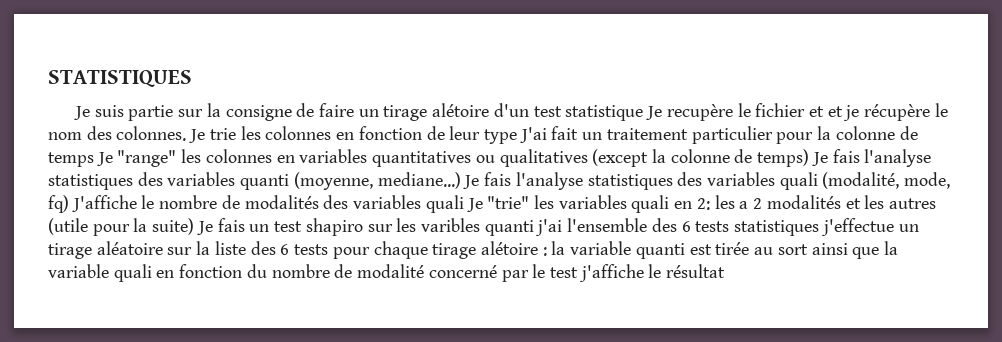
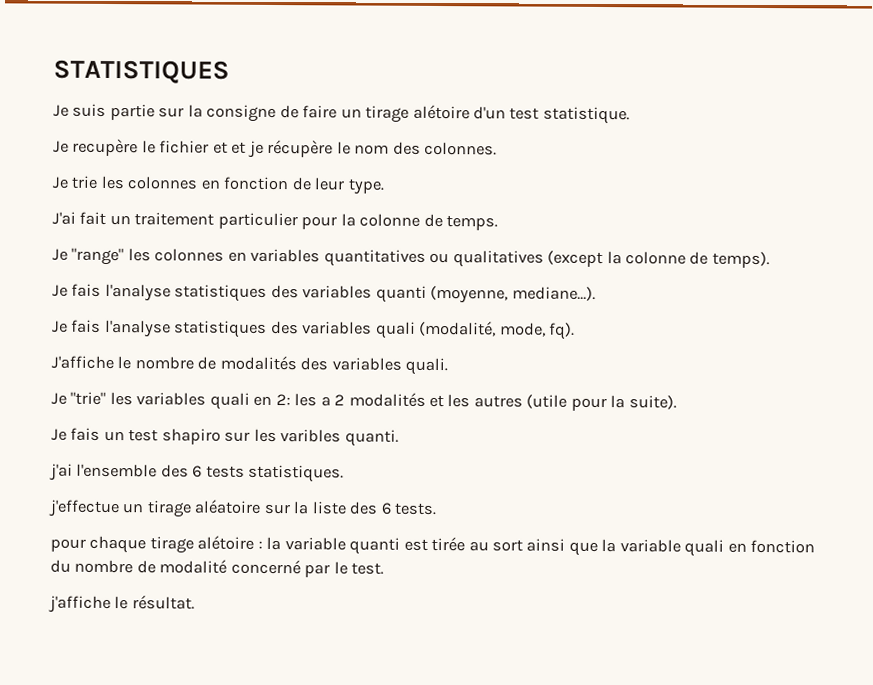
[565,105,644,121] statistique -> [542,106,630,125] statistique. //
(187, 133) none -> (498, 148) //
[483,129,517,144] type -> [347,178,384,195] type. //
[48,152,94,167] temps -> [446,215,499,231] temps. //
[757,149,810,167] temps) -> [711,251,770,269] temps). //
[377,172,461,189] mediane...) -> [511,286,596,301] mediane...). //
[48,195,69,213] fq) -> [549,322,576,340] fq). //
[425,195,464,213] quali -> [405,357,449,376] quali. //
[152,218,195,235] suite) -> [628,395,677,410] suite). //
[484,220,534,236] quanti -> [344,429,399,447] quanti. //
[734,220,820,236] statistiques -> [248,464,345,483] statistiques. //
[294,244,329,255] tests -> [394,502,438,516] tests. //
[549,267,578,278] test -> [351,562,385,575] test. //
[666,264,726,278] résultat -> [131,595,195,610] résultat.

